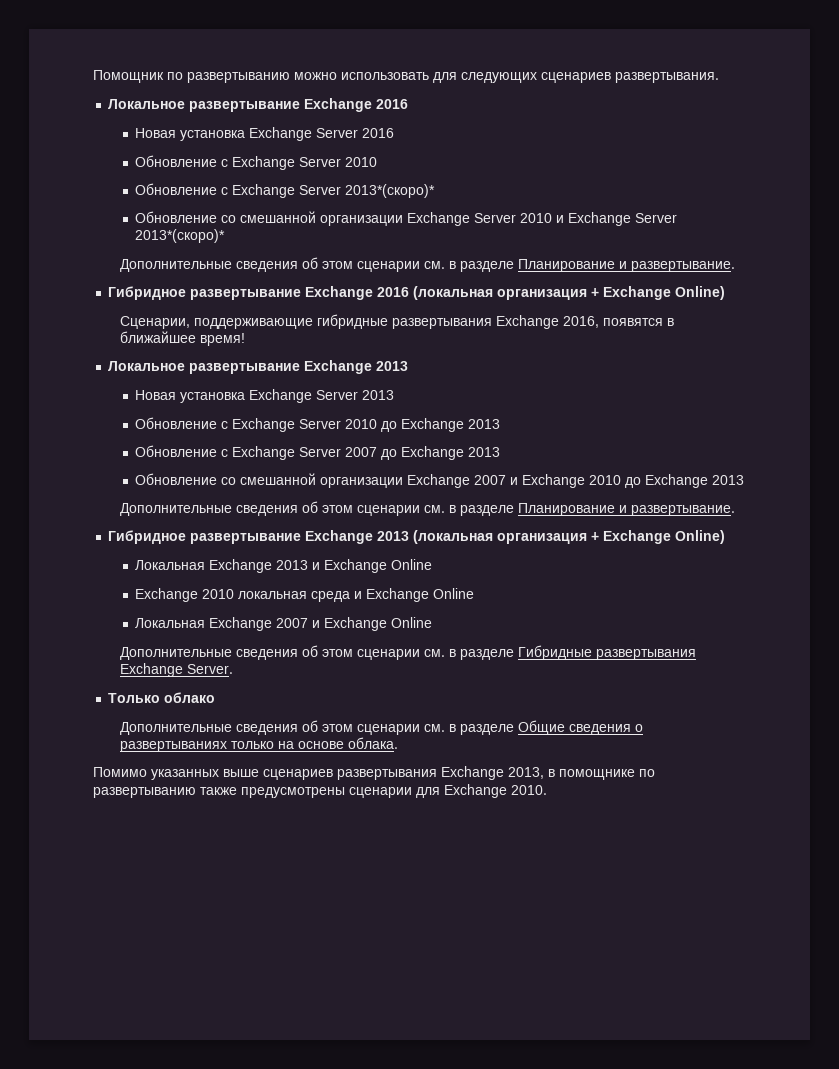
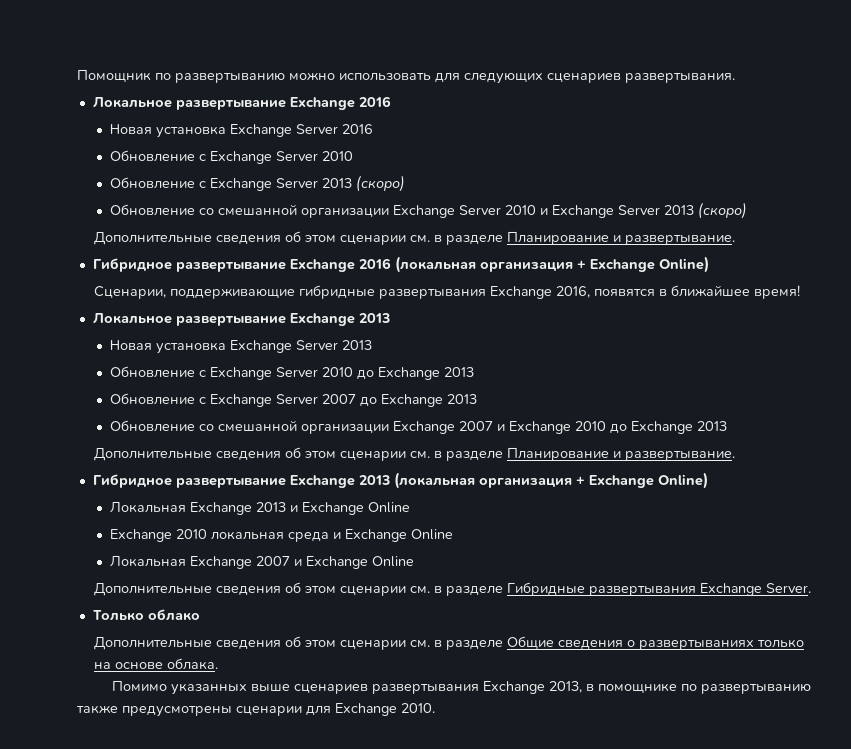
[345,184,436,198] 2013*(скоро)* -> [322,175,406,192] 2013 (скоро)
[135,229,226,243] 2013*(скоро)* -> [664,202,748,219] 2013 (скоро)

